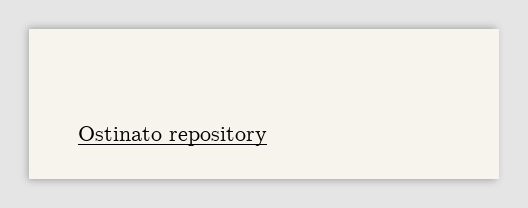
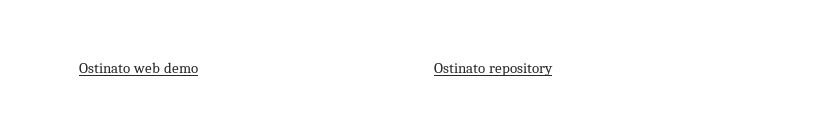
[78,126,162,141] Ostinato -> [79,62,198,73] [434,63,485,73] Ostinato web demo // Ostinato

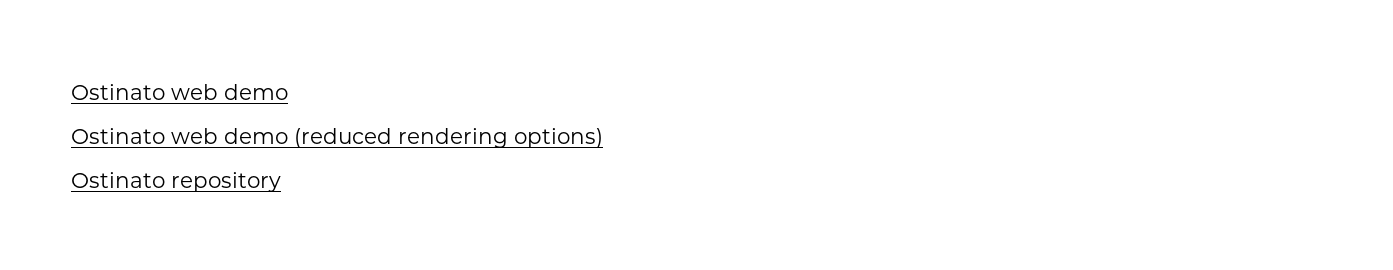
[79,62,198,73] Ostinato web demo -> [71,84,288,100] [71,128,603,148] Ostinato web demo // Ostinato web demo (reduced rendering options)

